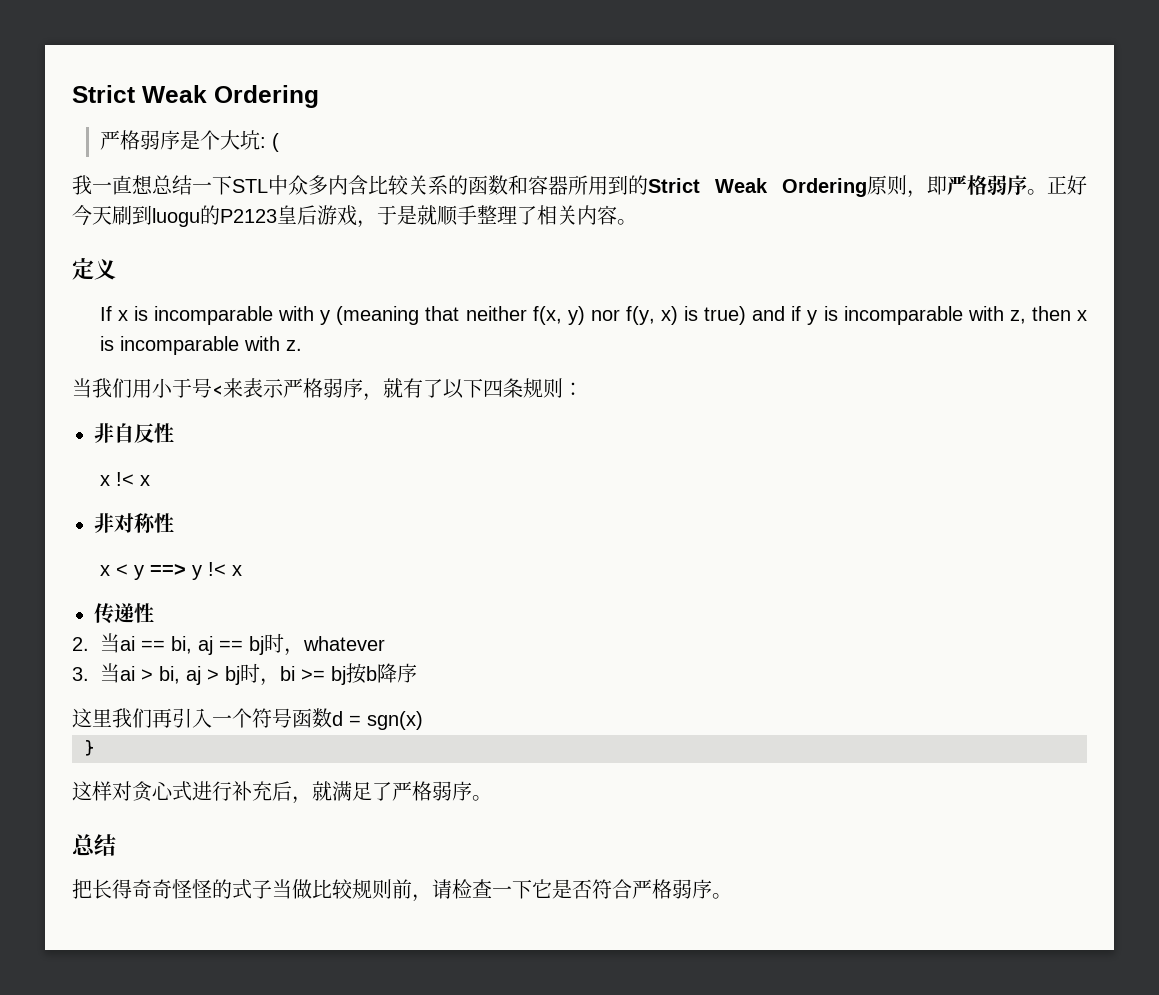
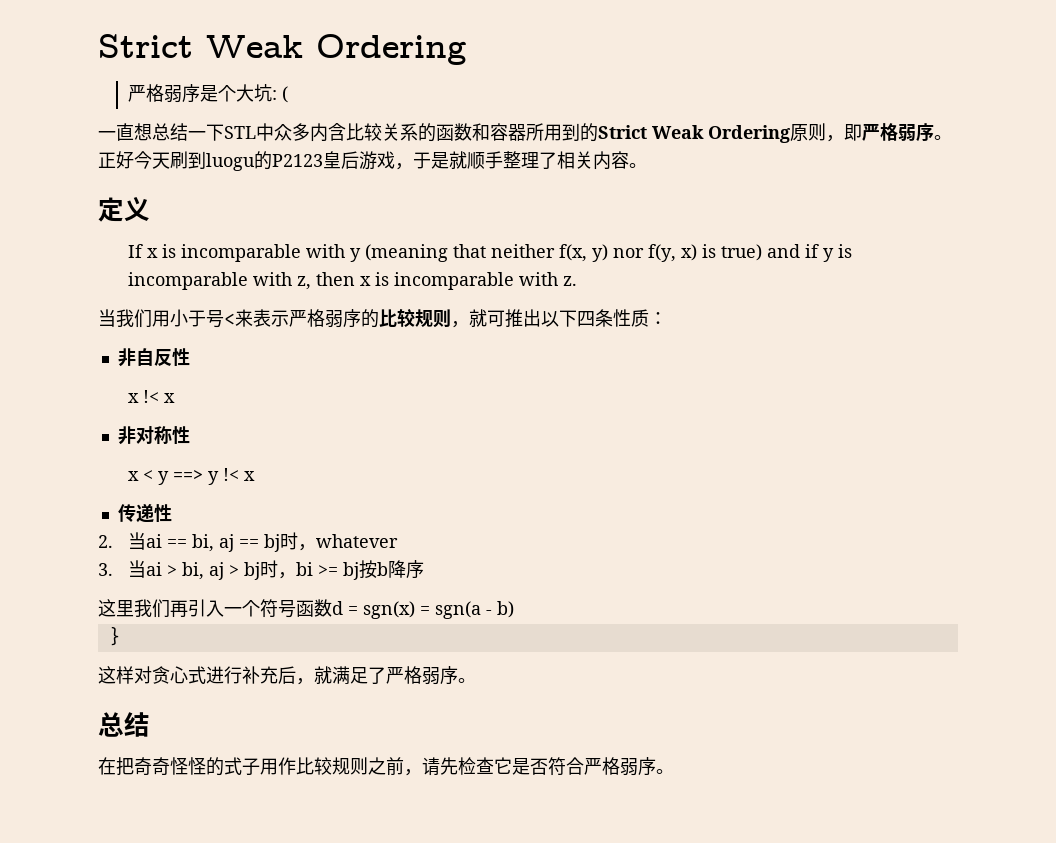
[72,175,92,195] 我 -> (289, 94) none
[363,378,443,401] ，就有了 -> [361,308,541,328] 的比较规则，就可推出
[523,378,563,398] 规则 -> [613,309,649,327] 性质
(423, 720) none -> [420,601,514,619] = sgn(a - b)
[72,879,132,899] 把长得 -> [98,757,134,776] 在把
[272,879,532,902] 当做比较规则前，请检查一下 -> [260,757,494,776] 用作比较规则之前，请先检查

